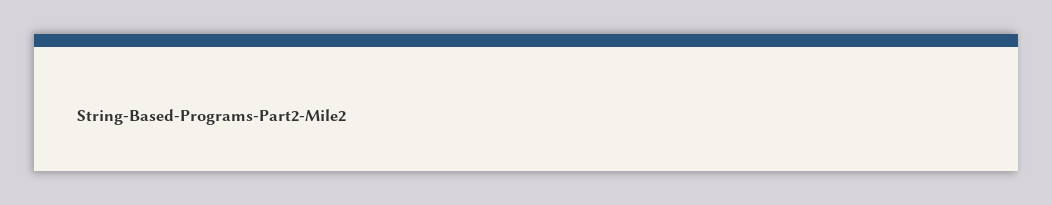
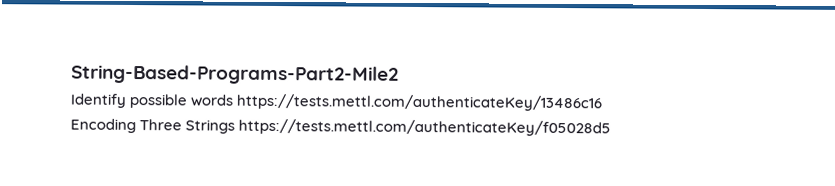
(346, 117) none -> [70,93,603,112] [70,118,612,137] // Identify possible words https://tests.mettl.com/authenticateKey/13486c16 // Encoding Three Strings https://tests.mettl.com/authenticateKey/f05028d5

